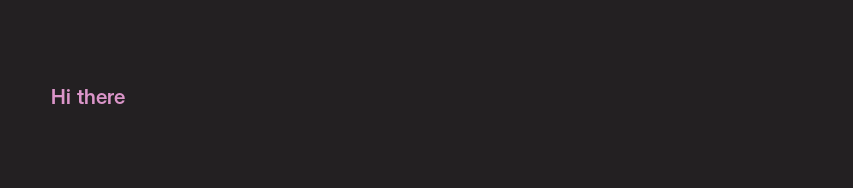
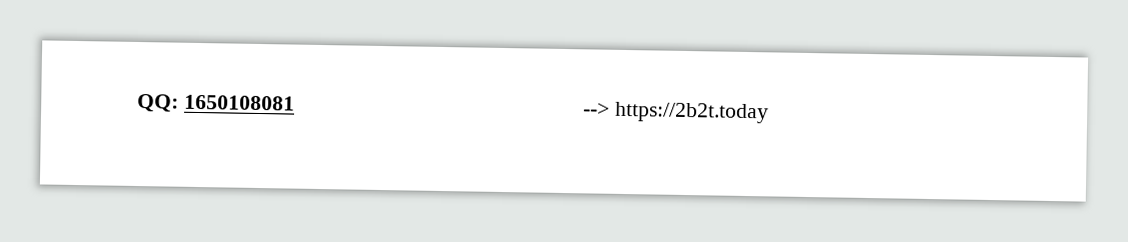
[51,89,125,104] Hi there -> [137,93,295,113] [583,101,769,124] QQ: 1650108081 // --> https://2b2t.today

